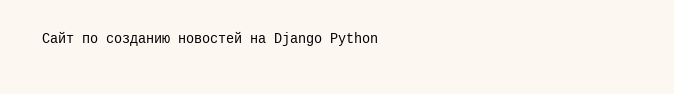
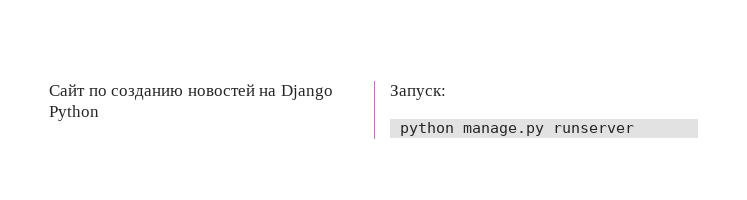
(378, 39) none -> [390,85,446,100] [400,122,635,136] // Запуск: // python manage.py runserver

